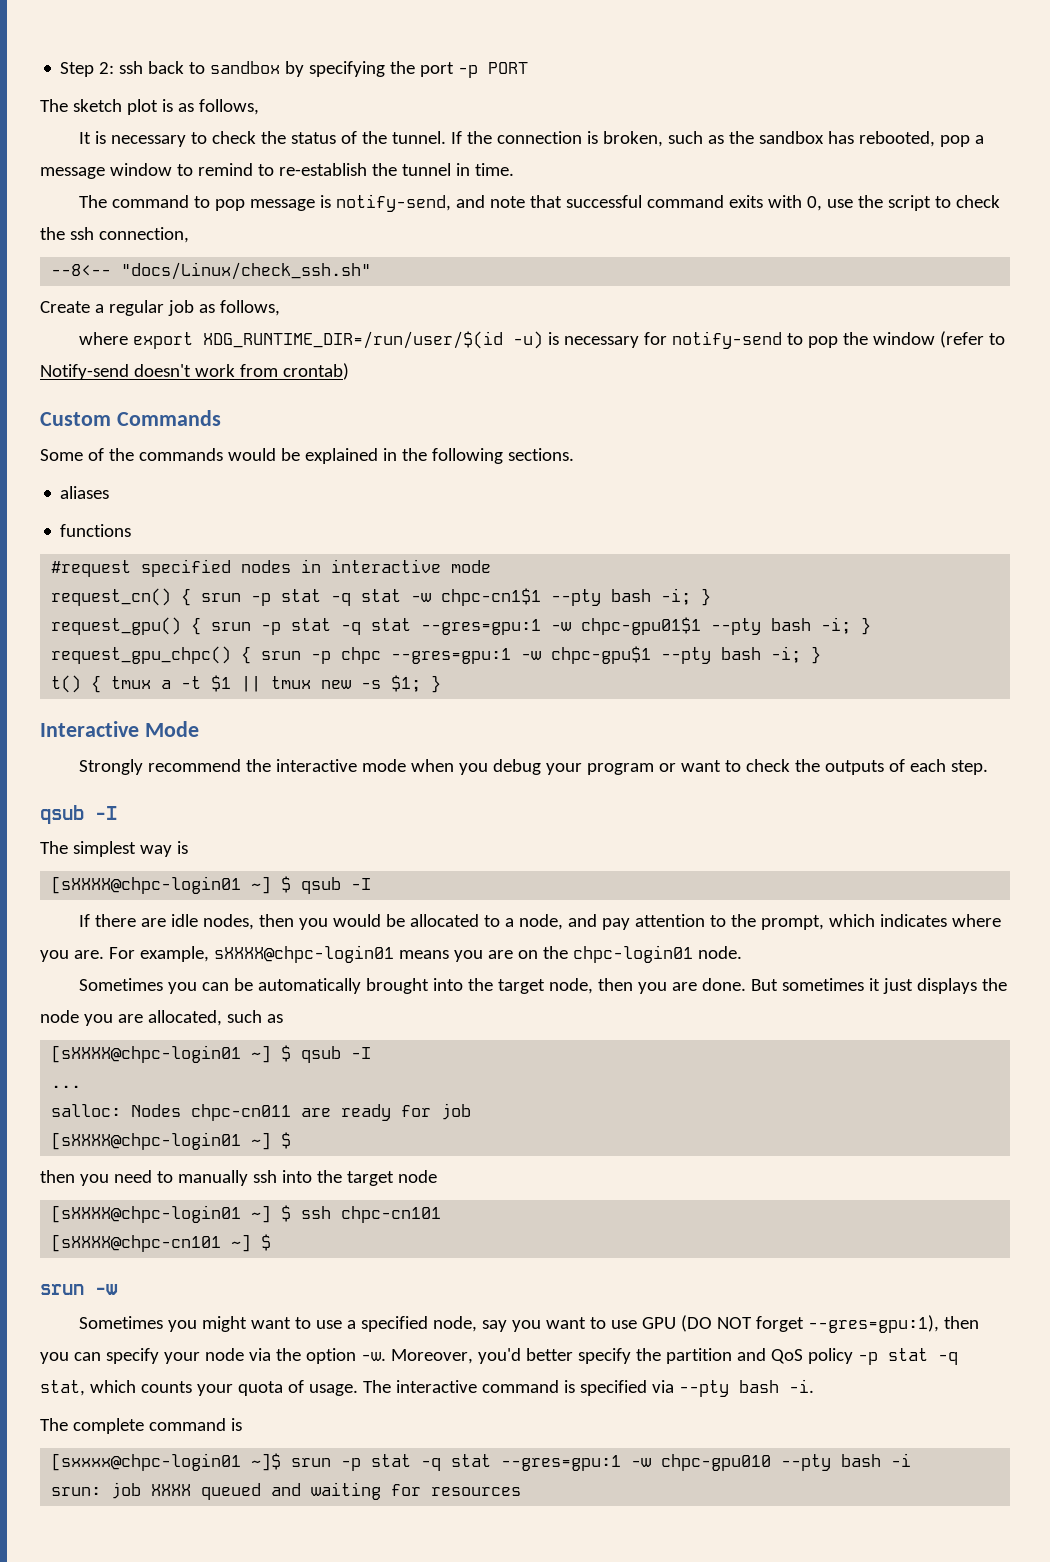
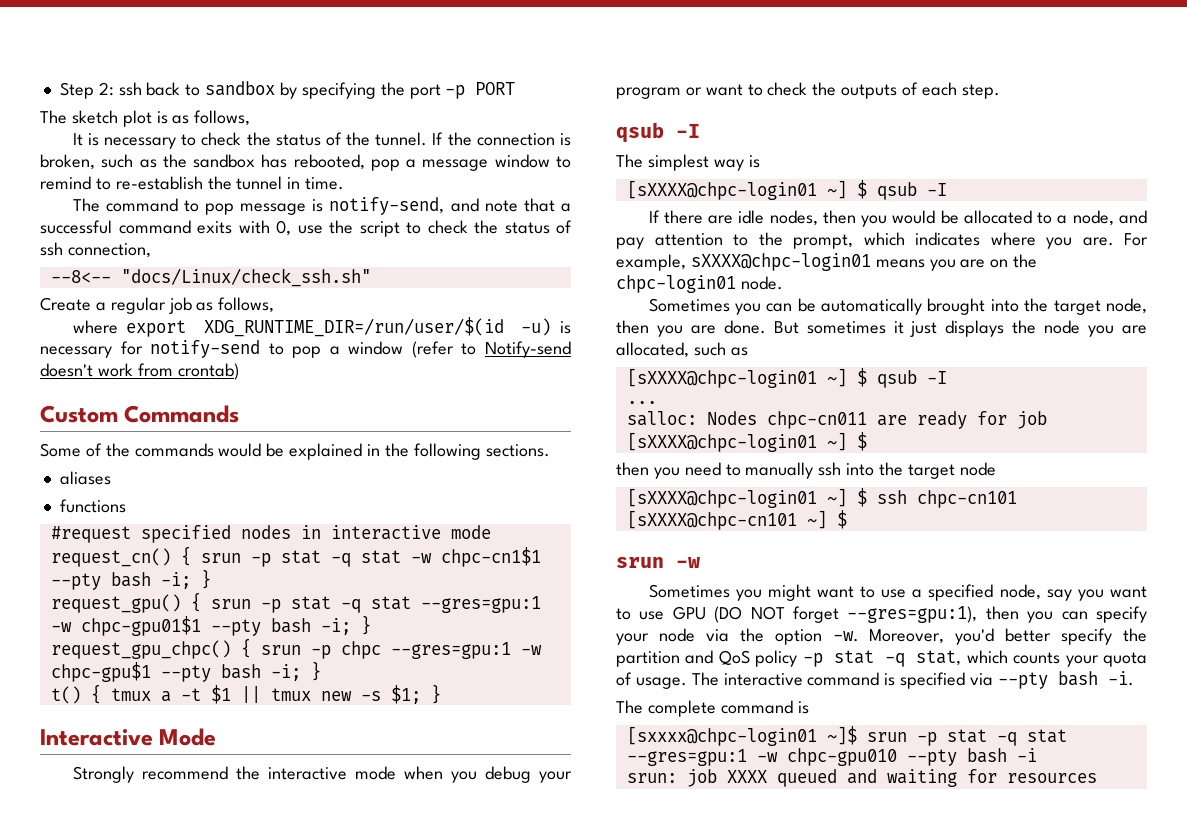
(562, 201) none -> [561,203,572,212] a
(65, 233) none -> [504,220,572,234] status of
[842,332,868,345] the -> [329,346,340,355] a

